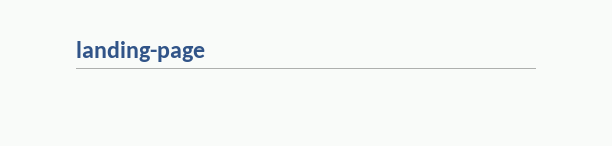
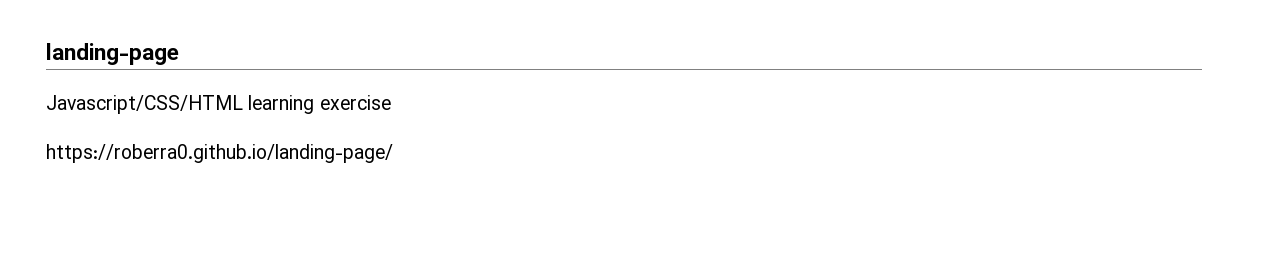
(205, 51) none -> [46,95,391,114] [46,144,393,163] // Javascript/CSS/HTML learning exercise // https://roberra0.github.io/landing-page/

